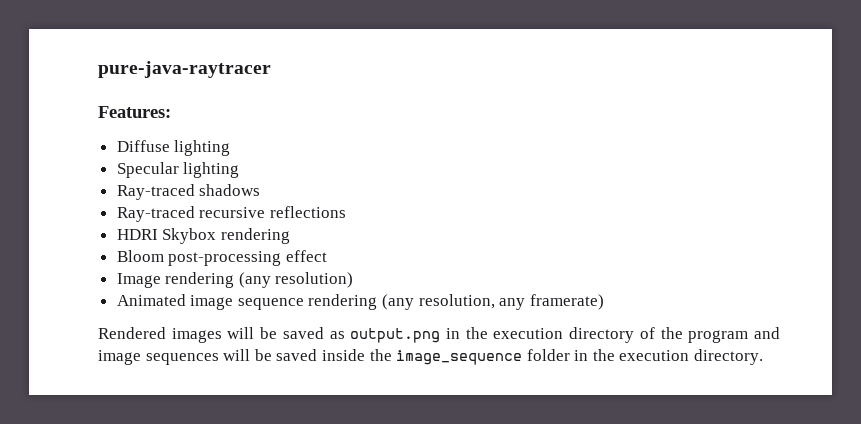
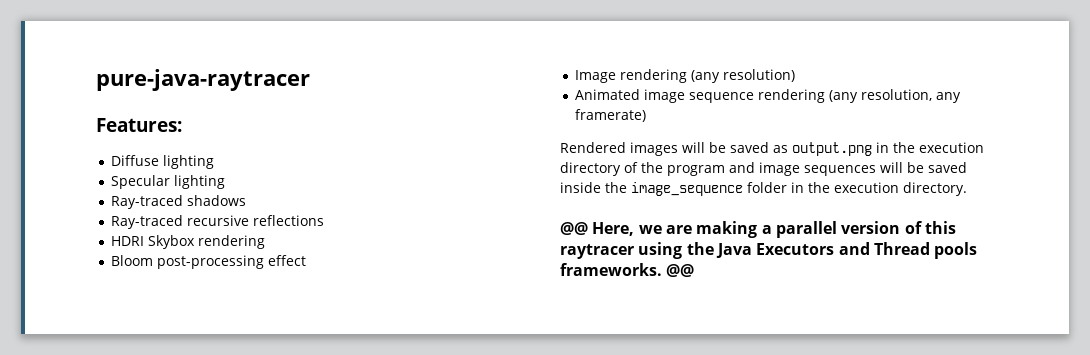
(764, 357) none -> [560,221,956,238] [560,242,978,259] [560,263,695,277] // @@ Here, we are making a parallel version of this raytracer using the Java Executors and Thread pools frameworks. @@

